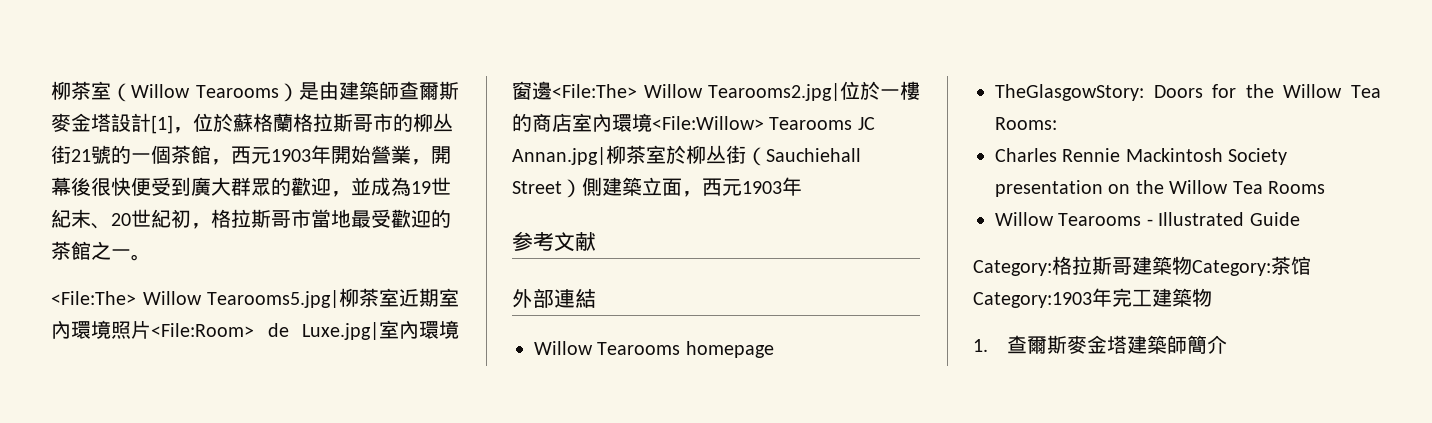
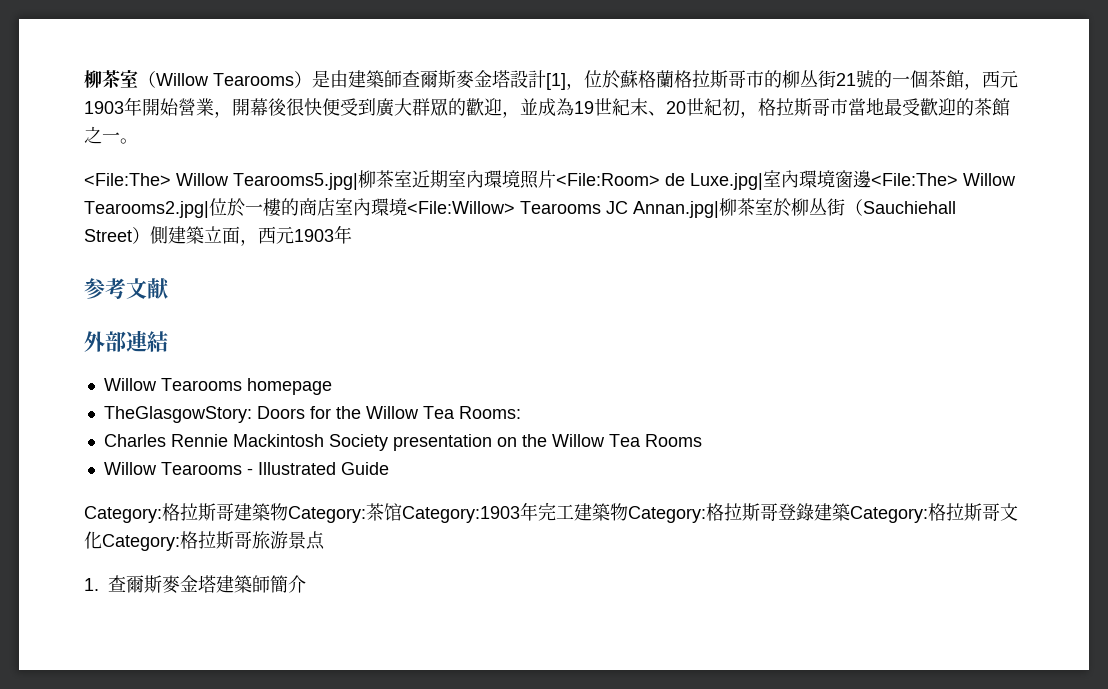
(1212, 297) none -> [628,503,1018,523] [84,531,325,551] Category:格拉斯哥登錄建築Category:格拉斯哥文化Category:格拉斯哥旅游景点

